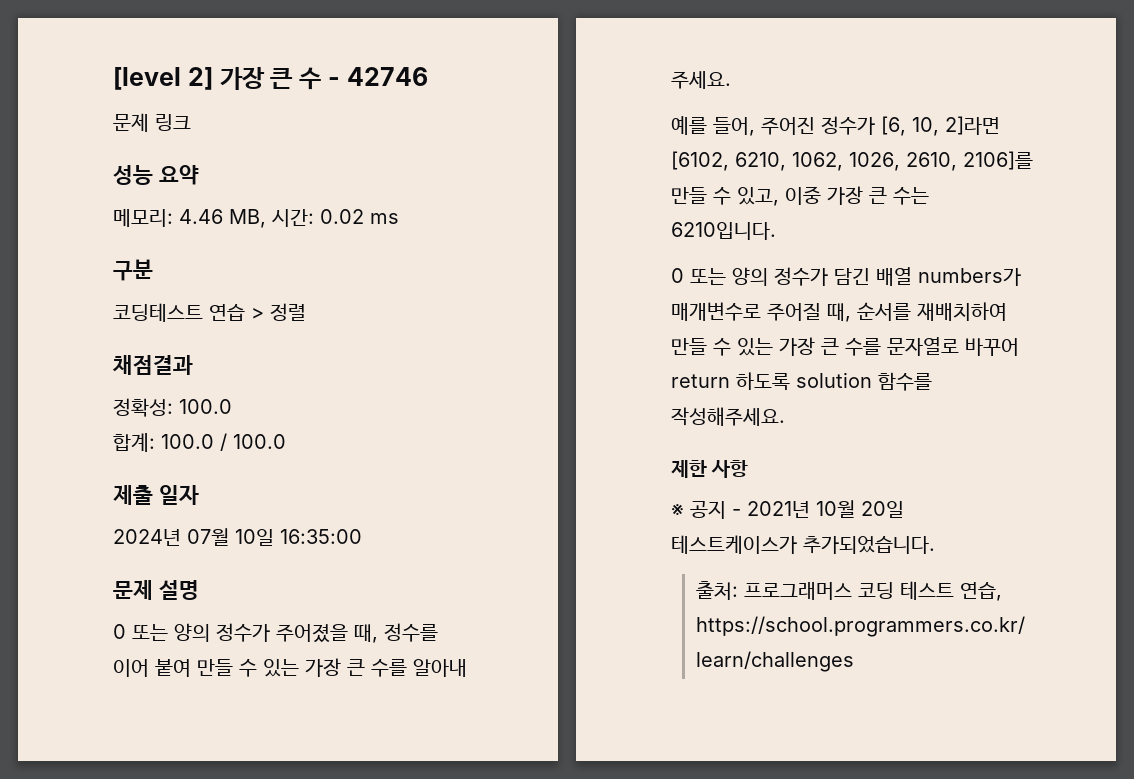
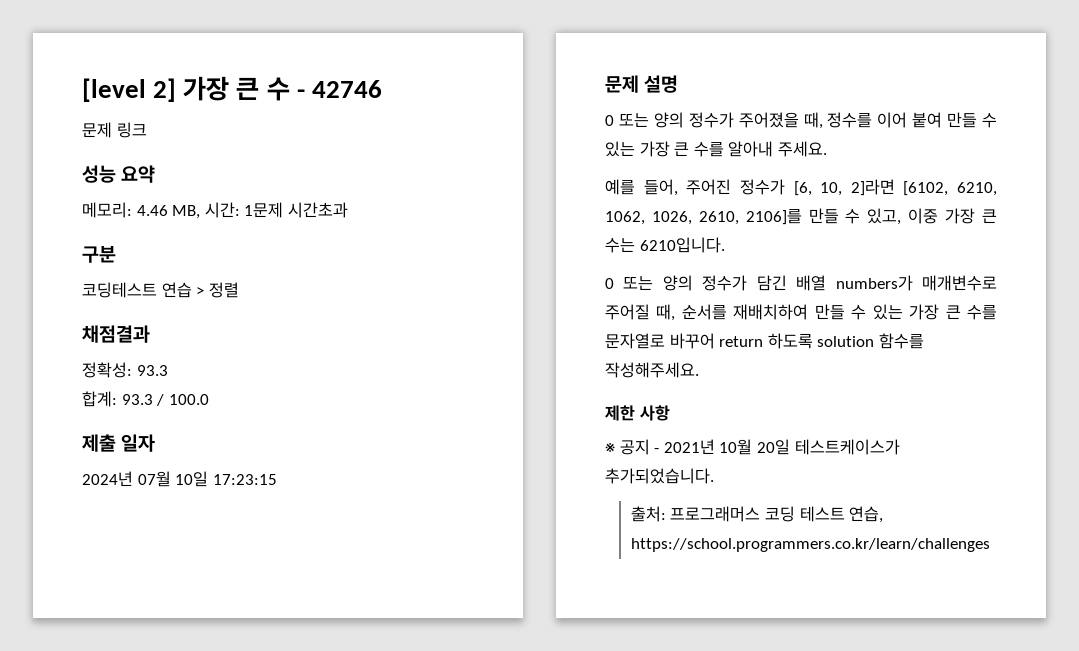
[320,209,399,224] 0.02 ms -> [244,202,348,218] 1문제 시간초과
[179,399,232,414] 100.0 -> [136,365,168,376] 93.3
[161,434,214,449] 100.0 -> [121,394,153,405] 93.3
[280,529,362,544] 16:35:00 -> [212,474,277,485] 17:23:15

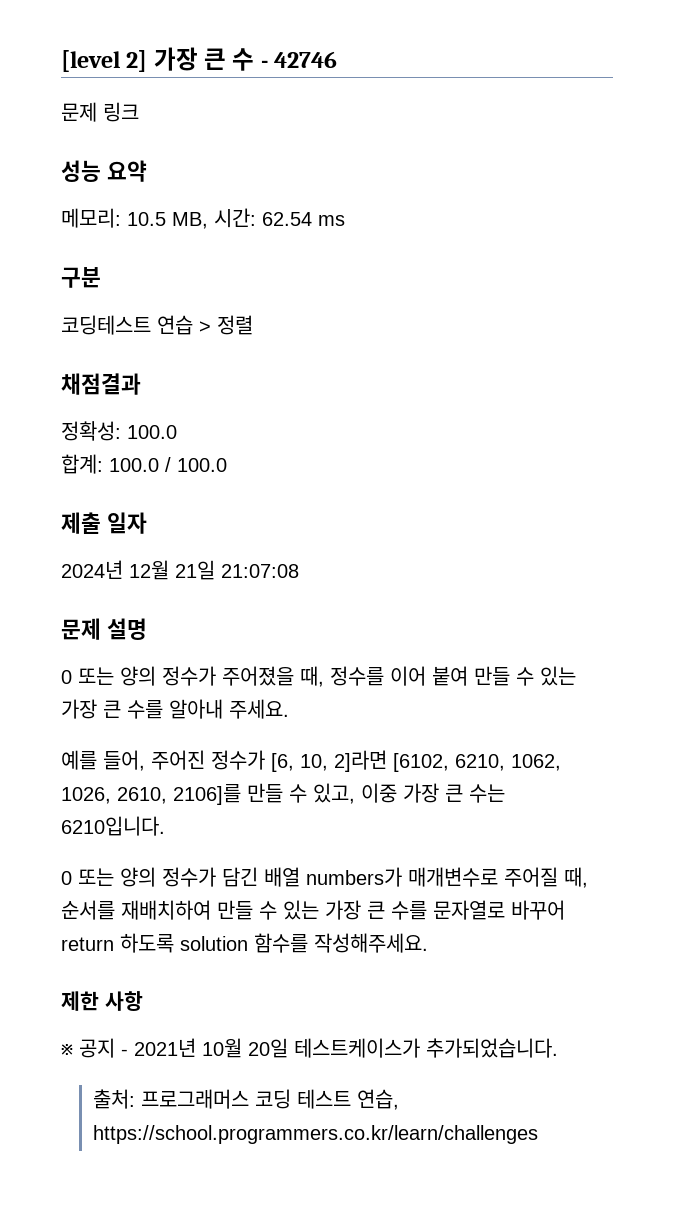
[136,205,168,216] 4.46 -> [127,212,166,226] 10.5
[244,202,348,218] 1문제 시간초과 -> [262,212,345,226] 62.54 ms
[136,365,168,376] 93.3 -> [127,425,177,439] 100.0
[121,394,153,405] 93.3 -> [109,458,159,472] 100.0
[137,471,277,487] 07월 10일 17:23:15 -> [129,560,299,580] 12월 21일 21:07:08

